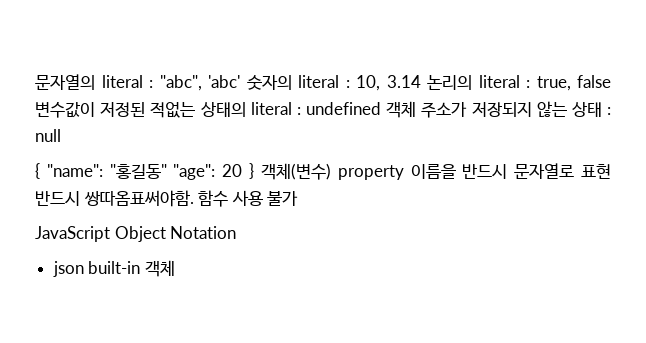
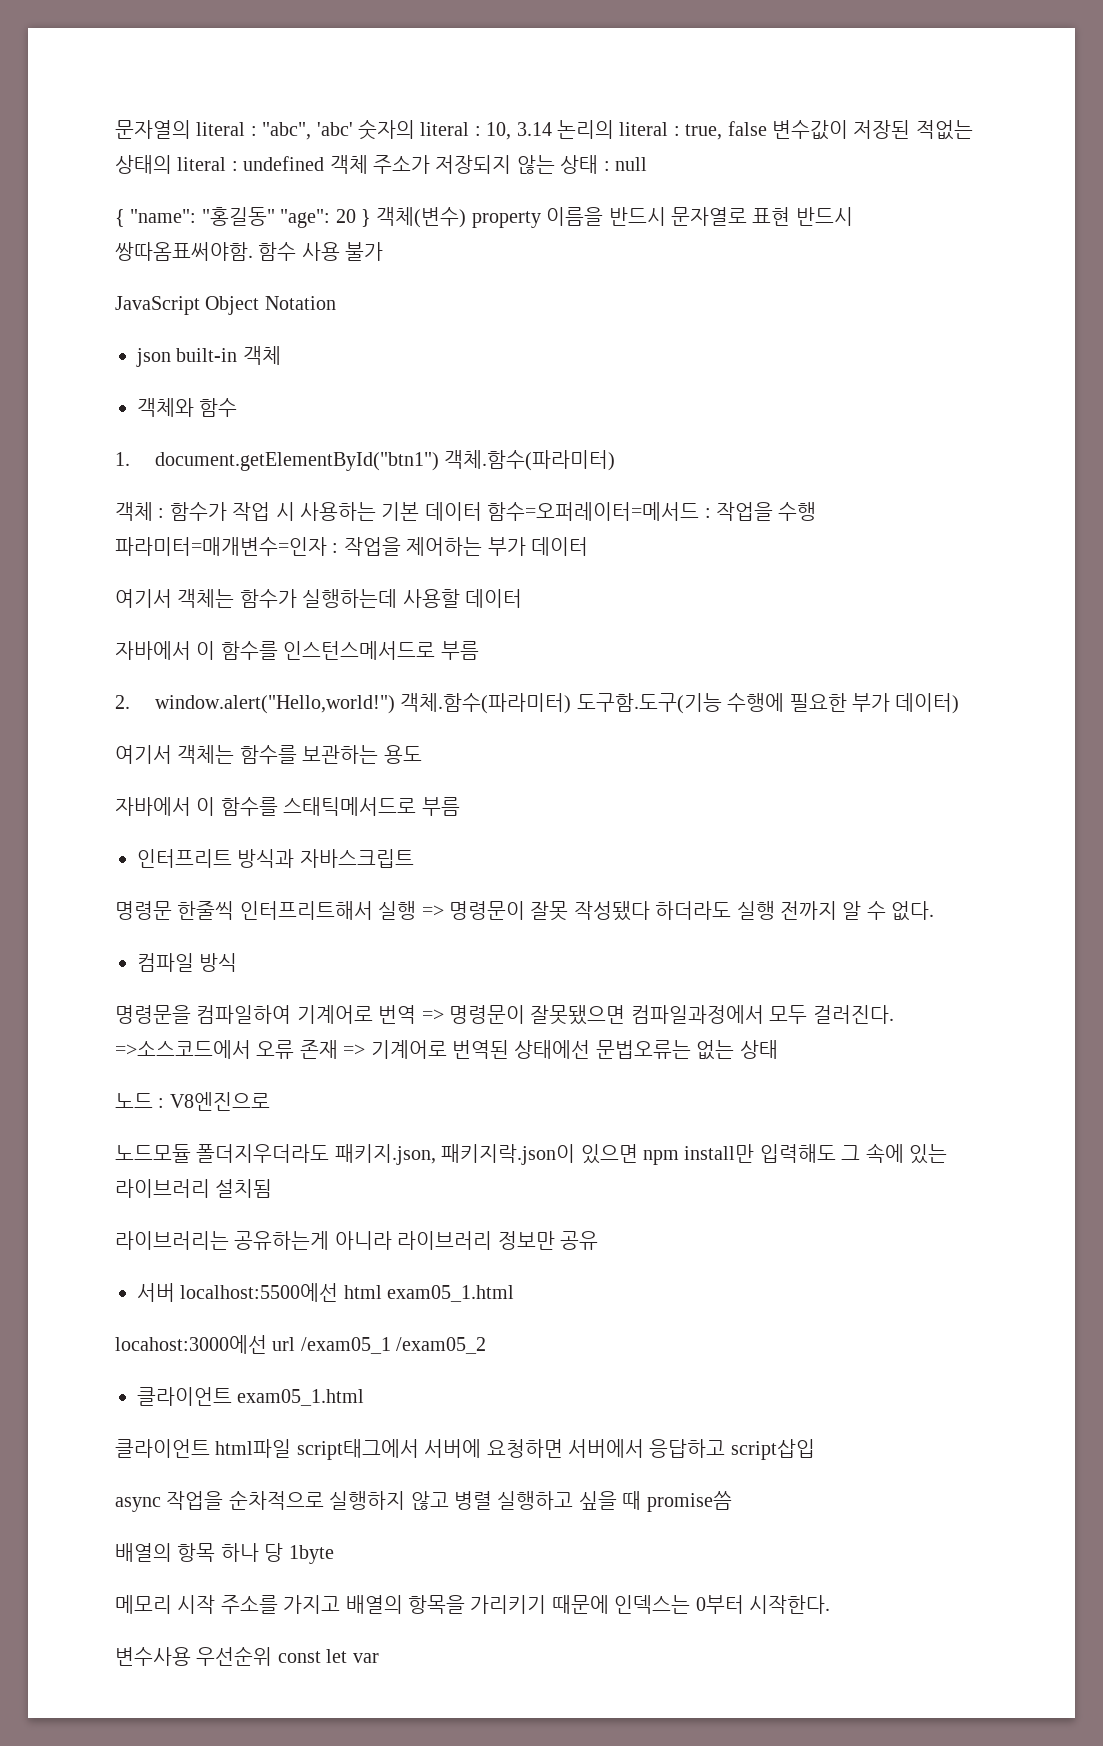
[100,102,146,117] 저정된 -> [853,120,911,139] 저장된
(175, 268) none -> [137,398,238,417] [115,450,616,471] [115,502,817,521] [115,537,588,556] [115,589,522,608] [115,641,479,660] [115,693,960,714] [115,745,422,764] [115,797,460,816] [137,849,414,868] [115,901,935,921] [137,953,238,972] [115,1005,894,1025] [115,1040,778,1060] [115,1092,270,1111] [115,1143,947,1165] [115,1179,273,1198] [115,1231,598,1250] [137,1283,515,1302] [115,1335,487,1354] [137,1387,365,1406] [115,1439,815,1460] [115,1490,732,1512] [115,1543,334,1564] [115,1595,830,1614] [115,1646,379,1666] // 객체와 함수 // 1. document.getElementById("btn1") 객체.함수(파라미터) // 객체 : 함수가 작업 시 사용하는 기본 데이터 함수=오퍼레이터=메서드 : 작업을 수행 파라미터=매개변수=인자 : 작업을 제어하는 부가 데이터 // 여기서 객체는 함수가 실행하는데 사용할 데이터 // 자바에서 이 함수를 인스턴스메서드로 부름 // 2. window.alert("Hello,world!") 객체.함수(파라미터) 도구함.도구(기능 수행에 필요한 부가 데이터) // 여기서 객체는 함수를 보관하는 용도 // 자바에서 이 함수를 스태틱메서드로 부름 // 인터프리트 방식과 자바스크립트 // 명령문 한줄씩 인터프리트해서 실행 => 명령문이 잘못 작성됐다 하더라도 실행 전까지 알 수 없다. // 컴파일 방식 // 명령문을 컴파일하여 기계어로 번역 => 명령문이 잘못됐으면 컴파일과정에서 모두 걸러진다. =>소스코드에서 오류 존재 => 기계어로 번역된 상태에선 문법오류는 없는 상태 // 노드 : V8엔진으로 // 노드모듈 폴더지우더라도 패키지.json, 패키지락.json이 있으면 npm install만 입력해도 그 속에 있는 라이브러리 설치됨 // 라이브러리는 공유하는게 아니라 라이브러리 정보만 공유 // 서버 localhost:5500에선 html exam05_1.html // locahost:3000에선 url /exam05_1 /exam05_2 // 클라이언트 exam05_1.html // 클라이언트 html파일 script태그에서 서버에 요청하면 서버에서 응답하고 script삽입 // async 작업을 순차적으로 실행하지 않고 병렬 실행하고 싶을 때 promise씀 // 배열의 항목 하나 당 1byte // 메모리 시작 주소를 가지고 배열의 항목을 가리키기 때문에 인덱스는 0부터 시작한다. // 변수사용 우선순위 const let var

